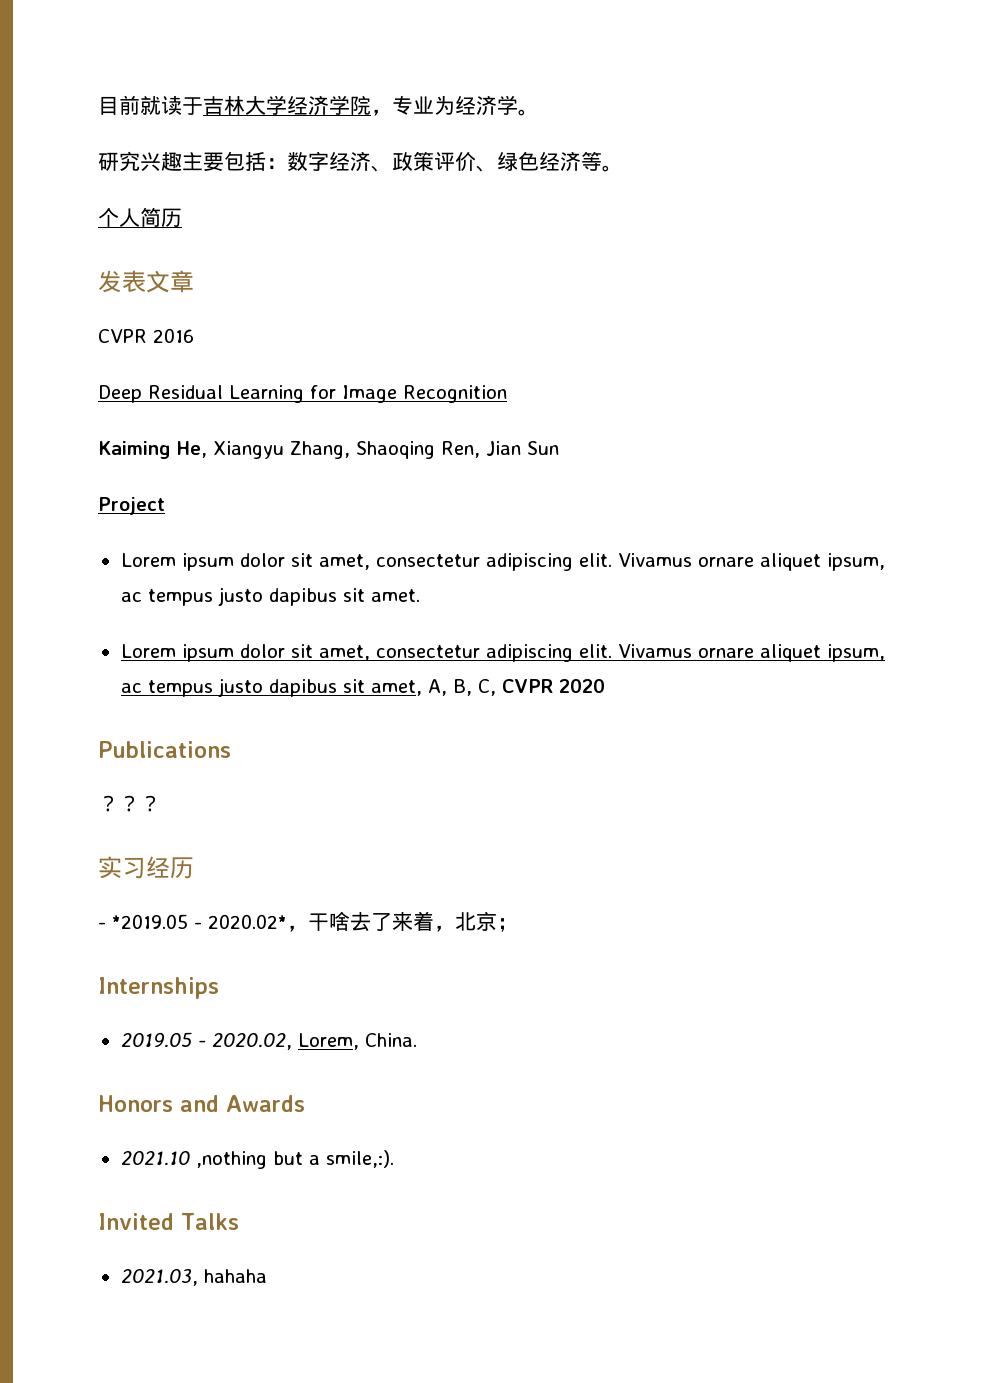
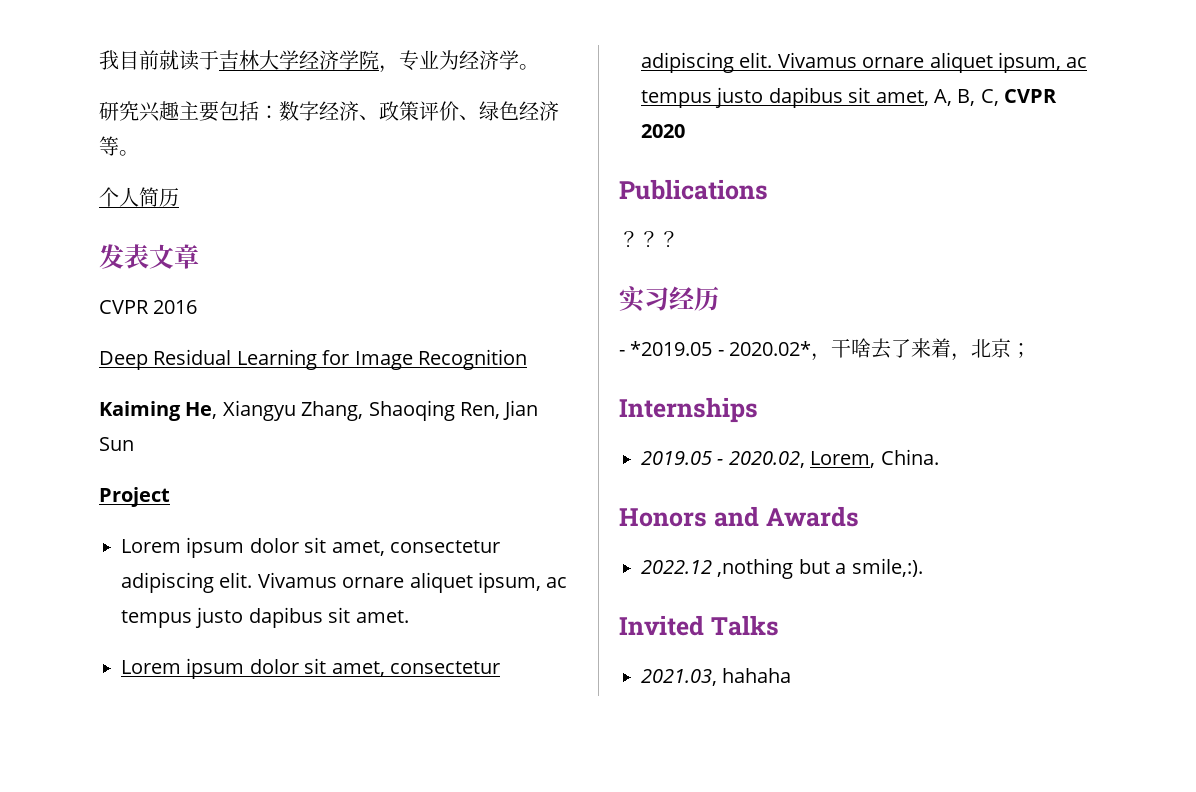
(98, 105) none -> [99,50,119,70] 我
[120,1151,190,1166] 2021.10 -> [641,560,712,574] 2022.12

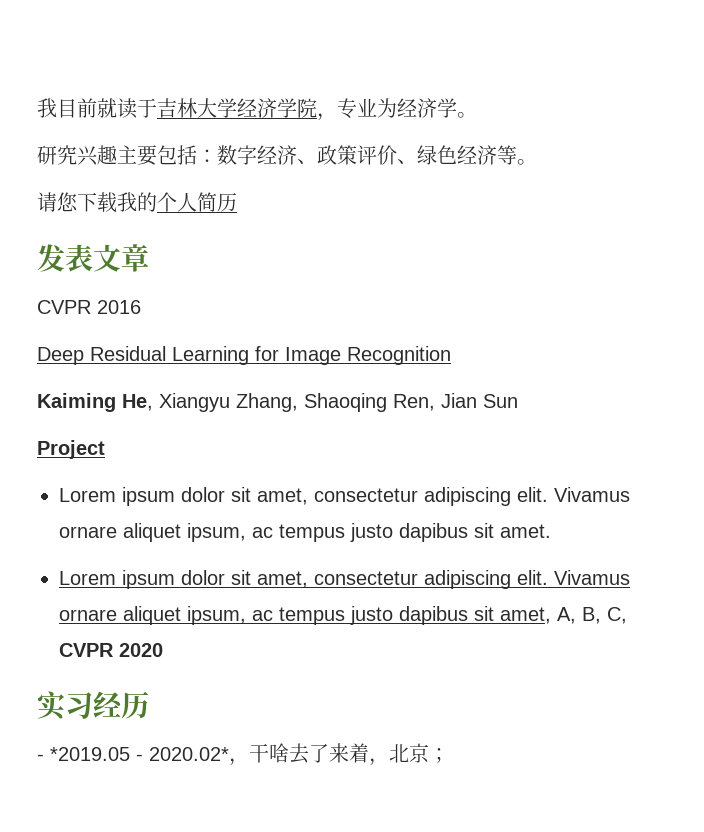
(139, 153) none -> [37,192,157,213] 请您下载我的
[619,179,768,200] [619,231,679,248] // Publications // ？？？ -> (163, 650) none
[619,397,758,423] [641,449,939,468] [619,506,859,527] [641,558,923,579] [619,615,779,636] [641,668,792,686] // Internships // 2019.05 - 2020.02, Lorem, China. // Honors and Awards // 2022.12 ,nothing but a smile,:). // Invited Talks // 2021.03, hahaha -> (449, 755) none

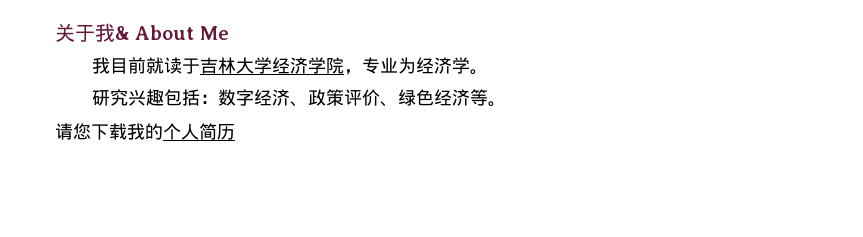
(37, 108) none -> [55,23,229,42] 关于我& About Me //
[117,145,157,166] 主要 -> (164, 97) none
[37,244,149,272] [37,300,141,314] [37,346,451,365] [37,393,518,412] [37,440,105,459] [59,487,630,506] [59,523,551,542] [59,570,630,589] [59,606,627,625] [59,643,163,657] [37,691,149,721] [37,743,449,766] // 发表文章 // CVPR 2016 // Deep Residual Learning for Image Recognition // Kaiming He, Xiangyu Zhang, Shaoqing Ren, Jian Sun // Project // Lorem ipsum dolor sit amet, consectetur adipiscing elit. Vivamus ornare aliquet ipsum, ac tempus justo dapibus sit amet. // Lorem ipsum dolor sit amet, consectetur adipiscing elit. Vivamus ornare aliquet ipsum, ac tempus justo dapibus sit amet, A, B, C, CVPR 2020 // 实习经历 // - *2019.05 - 2020.02*，干啥去了来着，北京； -> (235, 132) none

